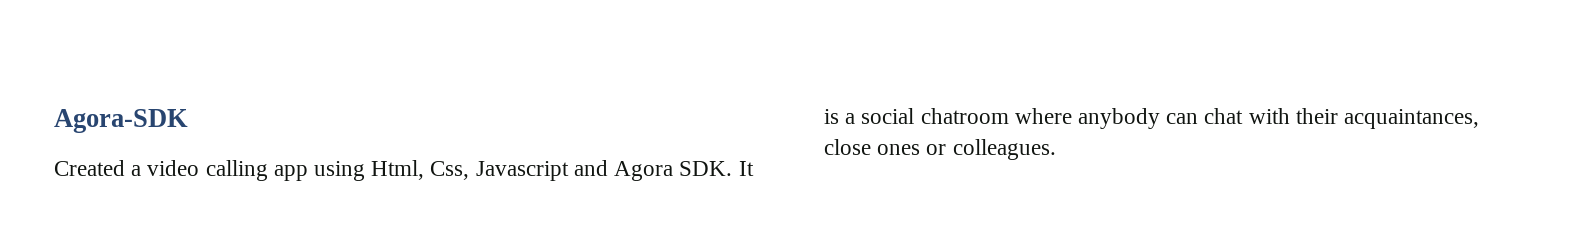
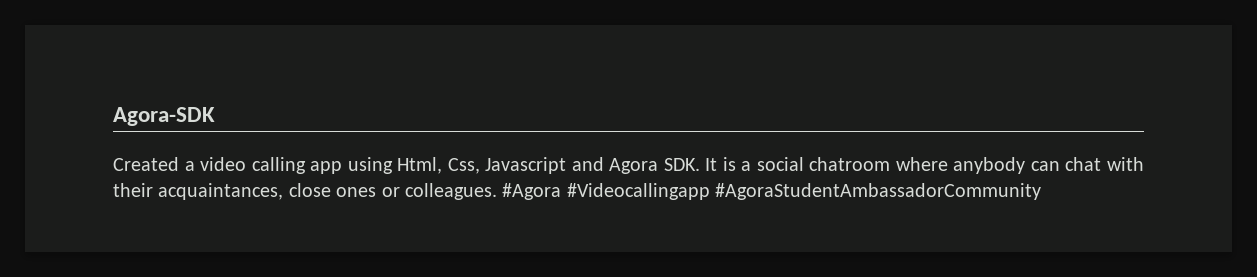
(1056, 149) none -> [502,183,1042,200] #Agora #Videocallingapp #AgoraStudentAmbassadorCommunity

